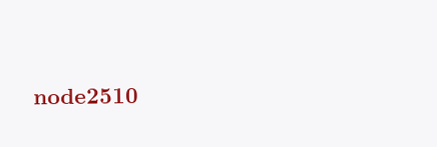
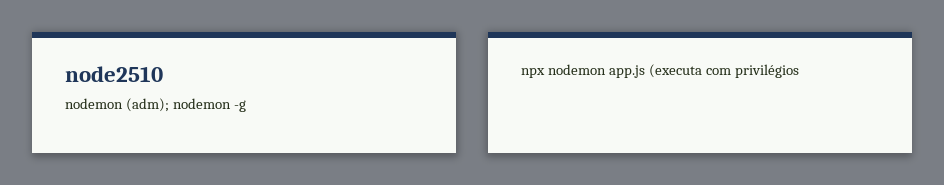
(139, 96) none -> [65,98,246,112] [521,64,799,78] // nodemon (adm); nodemon -g // npx nodemon app.js (executa com privilégios

